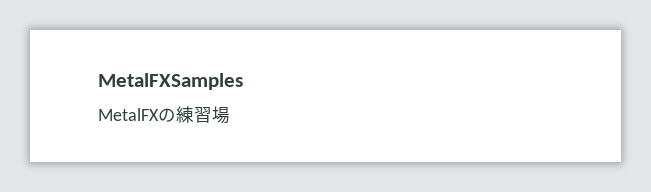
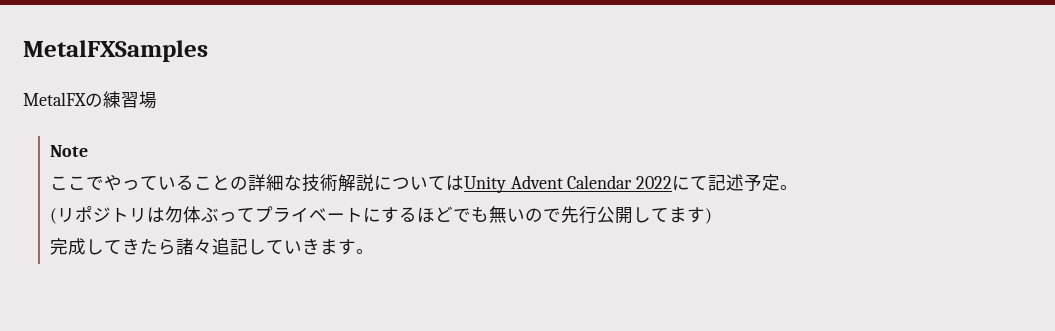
(230, 115) none -> [49,145,88,157] [49,174,799,193] [49,206,712,224] [49,238,374,255] // Note // ここでやっていることの詳細な技術解説についてはUnity Advent Calendar 2022にて記述予定。 // (リポジトリは勿体ぶってプライベートにするほどでも無いので先行公開してます) // 完成してきたら諸々追記していきます。

